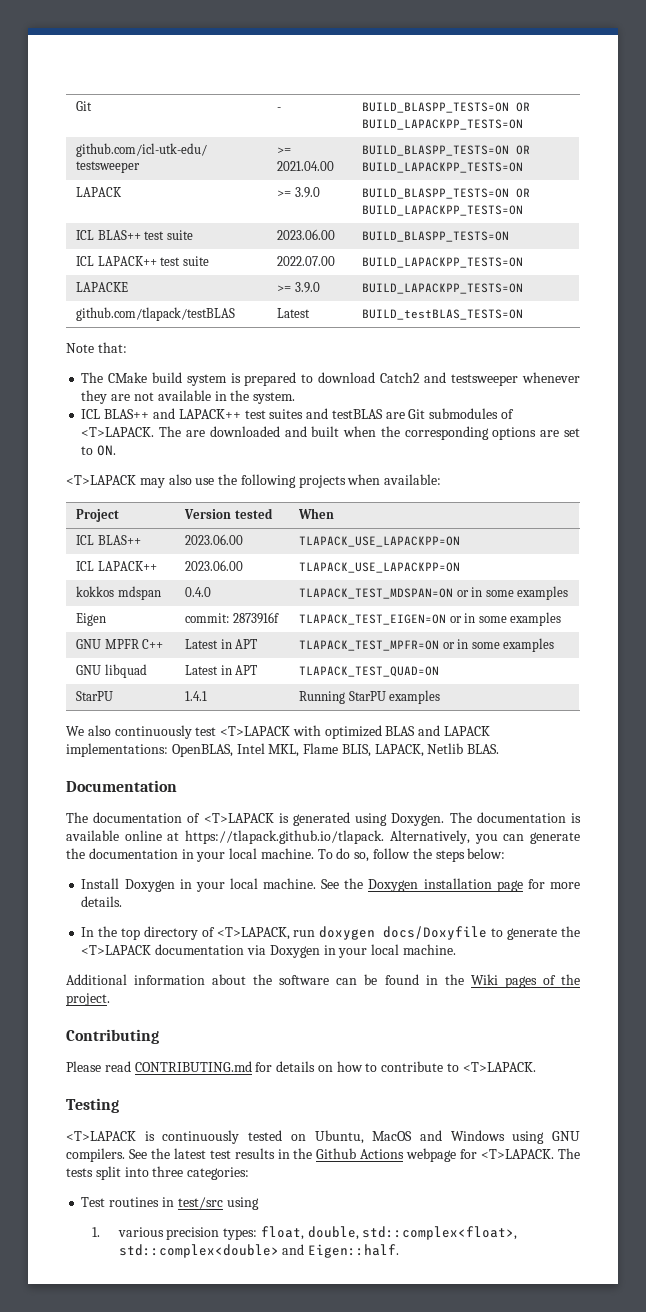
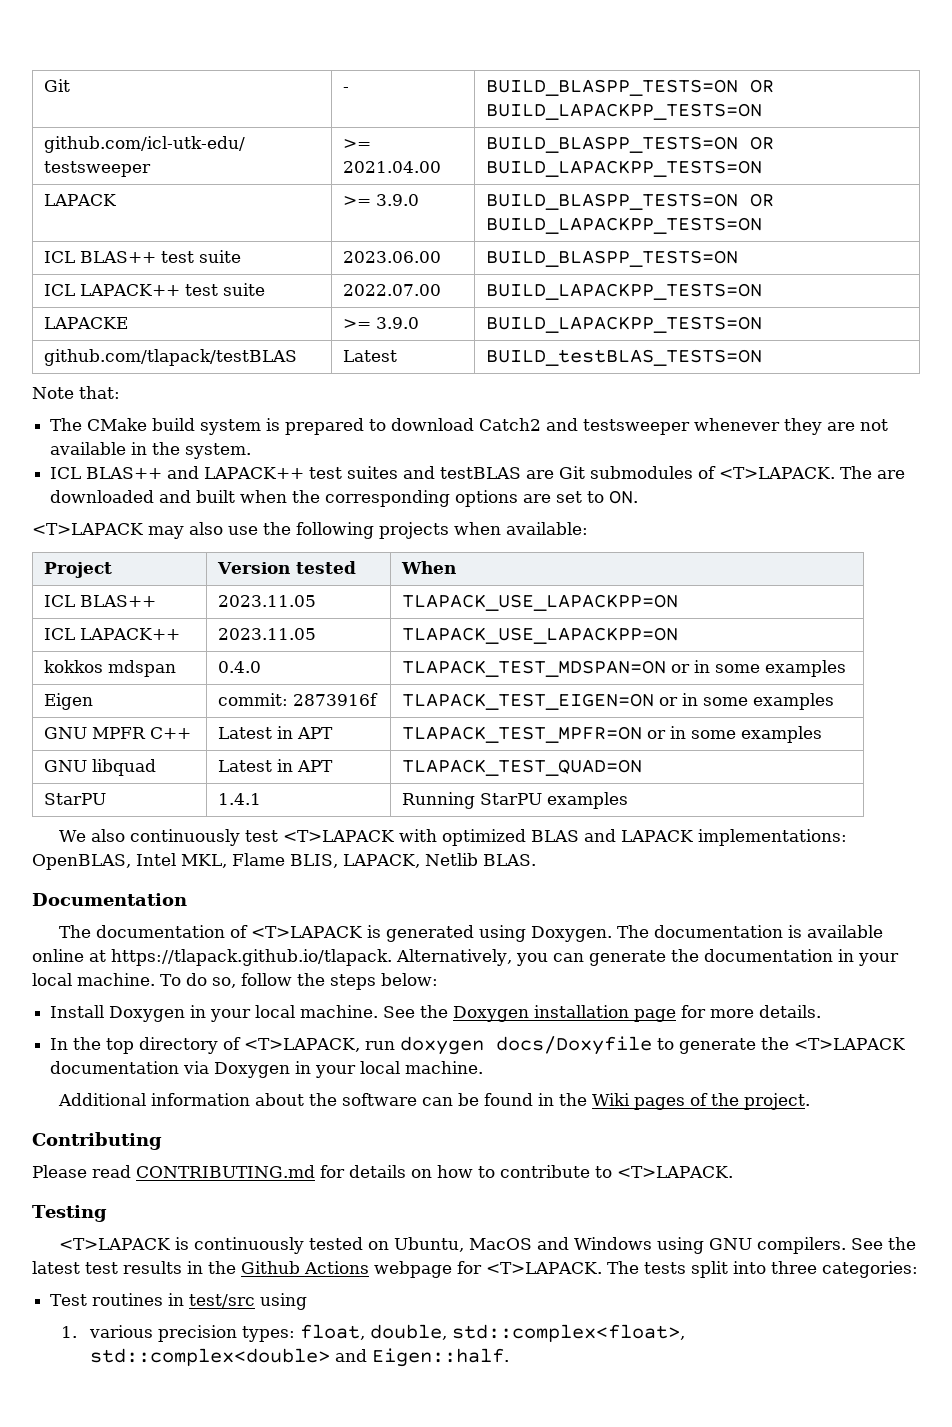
[185,534,244,545] 2023.06.00 -> [218,595,317,607] 2023.11.05
[185,560,244,571] 2023.06.00 -> [218,628,317,640] 2023.11.05

